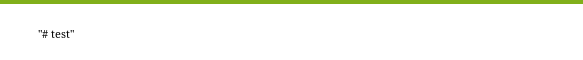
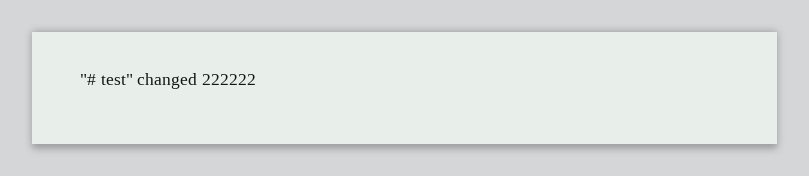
(74, 34) none -> [137,73,257,89] changed 222222

